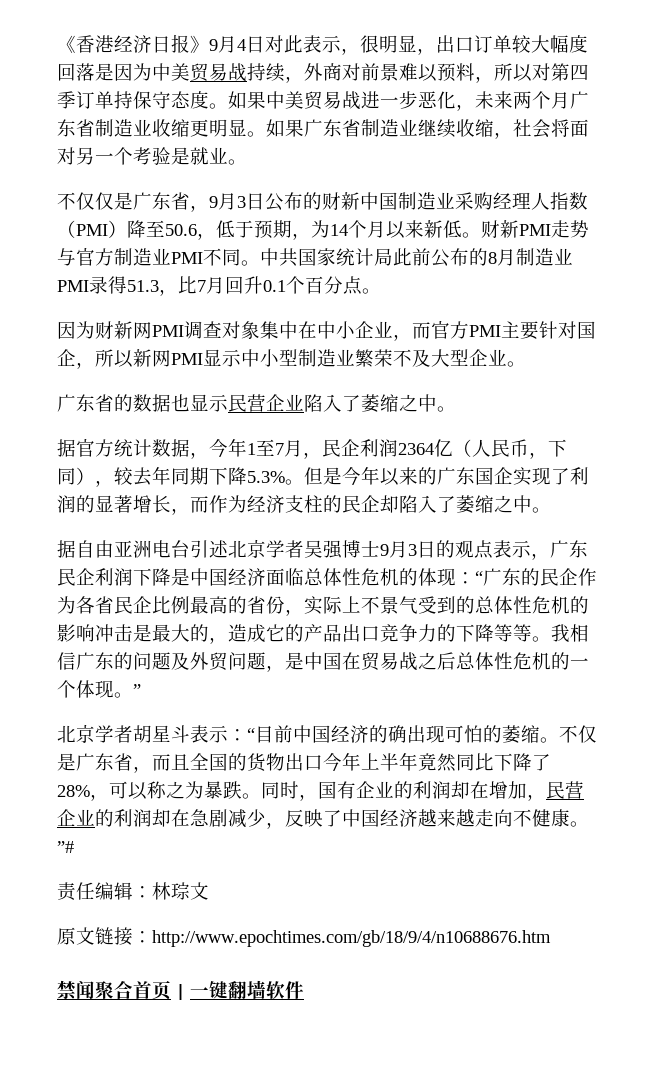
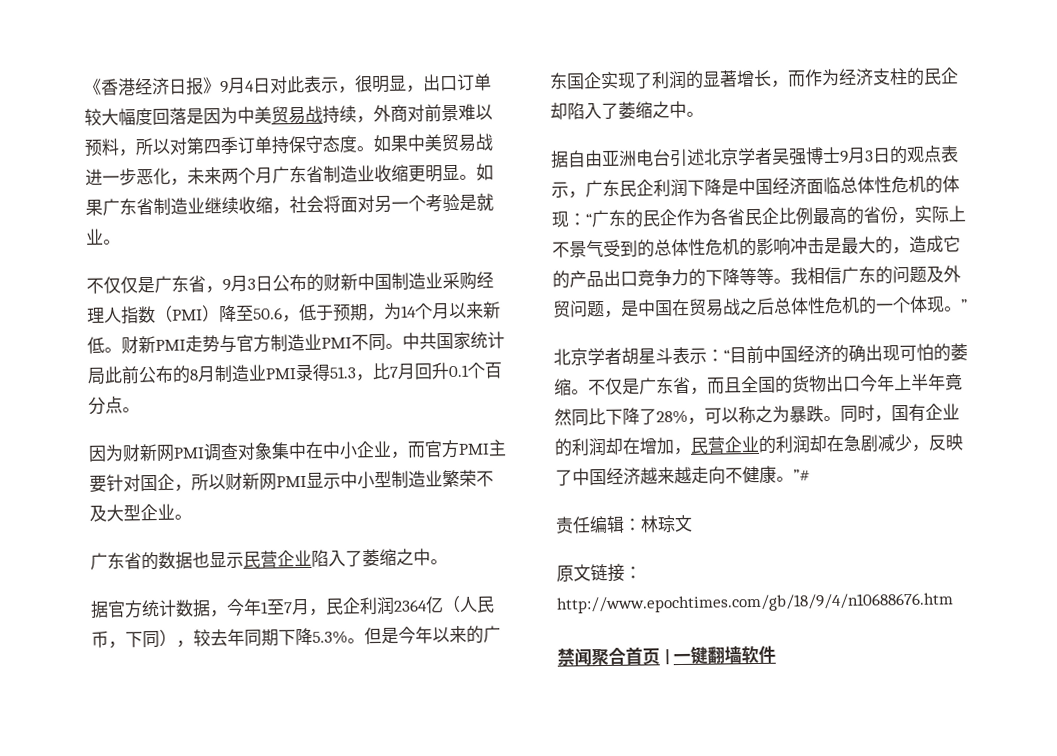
(133, 359) none -> [225,472,243,492] 财

